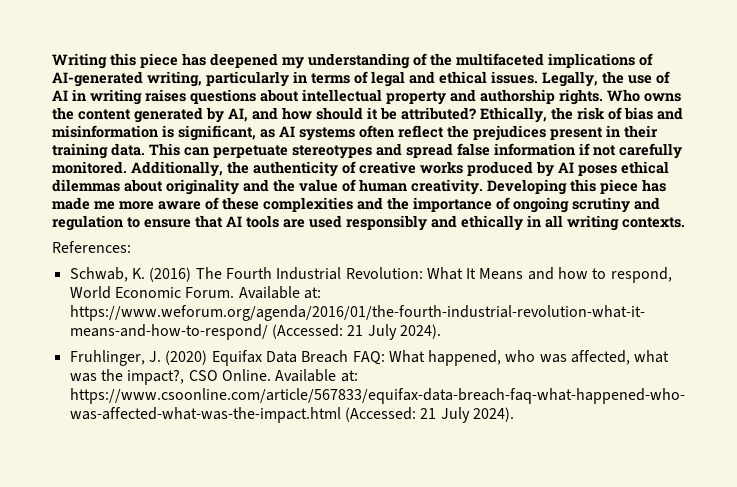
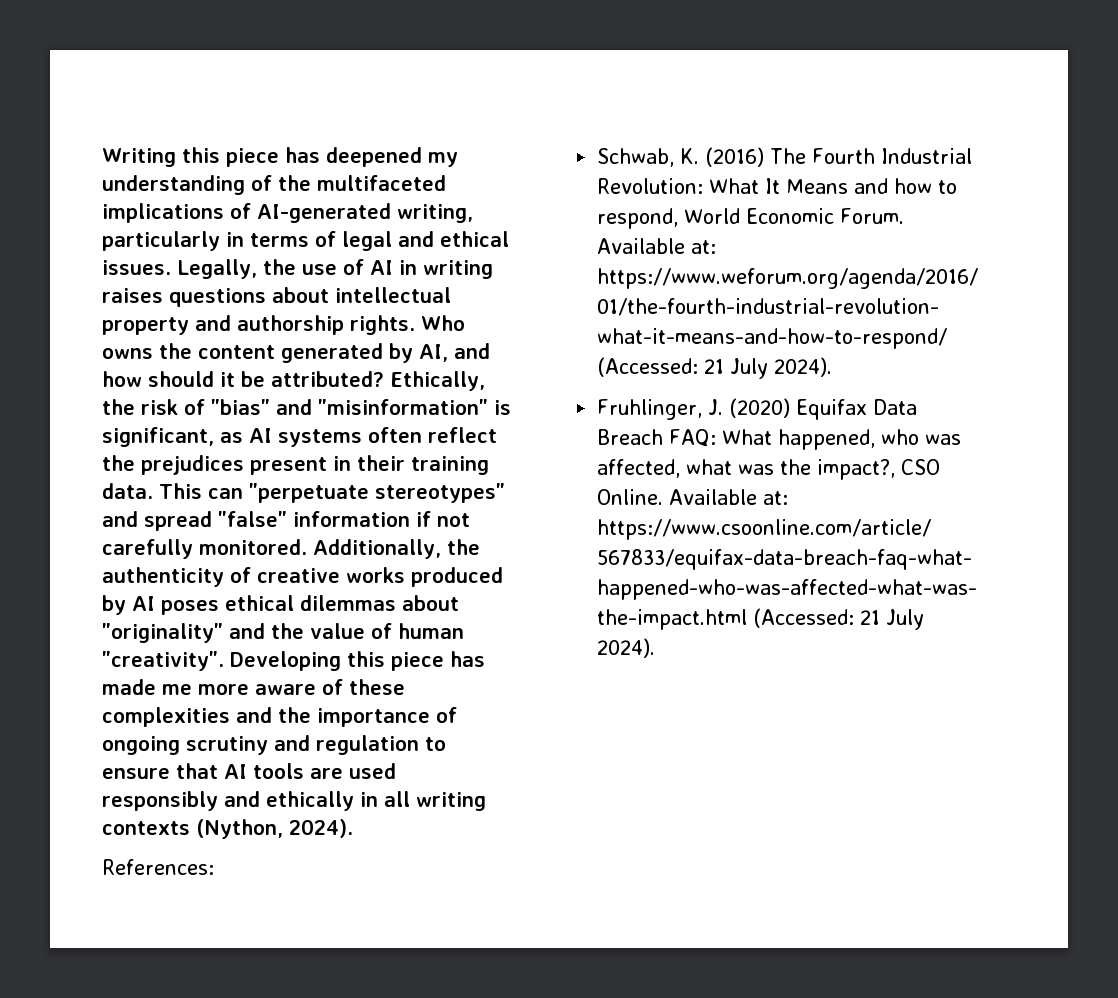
[624,107,683,120] [52,125,158,138] bias and misinformation -> [211,399,488,415] "bias" and "misinformation"
[213,145,372,159] perpetuate stereotypes -> [249,483,505,503] "perpetuate stereotypes"
[457,143,490,156] false -> [218,511,287,527] "false"
[166,179,239,195] originality -> [102,623,223,643] "originality"
[411,179,483,195] creativity. -> [102,651,224,671] "creativity".
[622,217,685,228] contexts. -> [102,819,353,839] contexts (Nython, 2024).

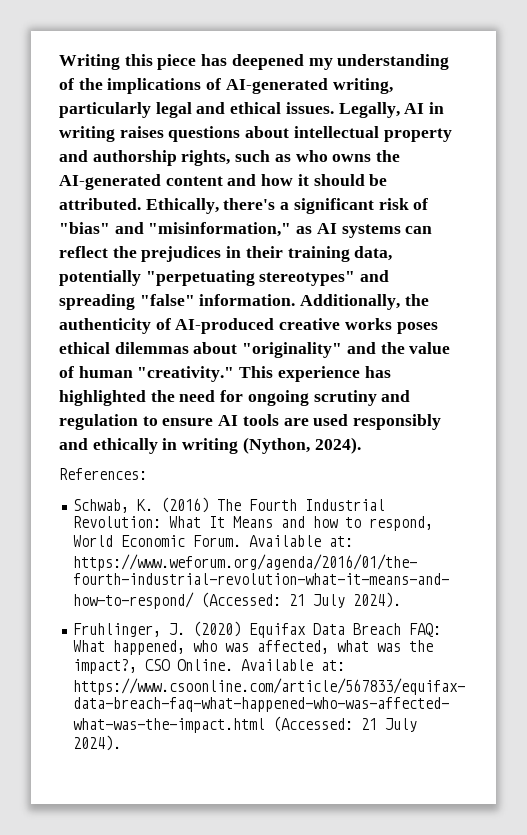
[317,175,446,191] multifaceted -> (103, 84) none
[226,231,336,247] in terms of -> (151, 110) none
[263,259,364,275] the use of -> (400, 110) none
[350,315,465,335] [102,343,490,363] [102,371,485,391] [102,399,135,415] rights. Who owns the content generated by AI, and how should it be attributed? Ethically, the -> [181,150,401,166] [59,174,388,190] [59,198,374,214] rights, such as who owns the AI-generated content and how it should be attributed. Ethically, there's a significant
[318,399,511,415] [102,427,214,447] "misinformation" is significant, -> [148,222,292,237] "misinformation,"
[368,427,422,443] often -> [405,226,433,234] can
[250,457,327,475] present -> (222, 254) none
[102,483,505,503] [102,511,470,531] [102,539,307,559] data. This can "perpetuate stereotypes" and spread "false" information if not carefully monitored. -> [354,246,393,261] [59,270,390,286] [59,294,296,310] data, potentially "perpetuating stereotypes" and spreading "false" information.
(251, 575) none -> [175,318,275,334] AI-produced
[411,567,503,587] [102,595,155,615] produced by AI -> (392, 324) none
[102,651,485,671] [102,679,405,695] [102,707,457,727] "creativity". Developing this piece has made me more aware of these complexities and the importance of -> [137,366,391,382] [59,390,244,406] "creativity." This experience has highlighted the need for
[176,763,218,779] that -> (214, 422) none
[384,791,486,811] [102,821,190,835] all writing contexts -> [182,438,239,454] writing

